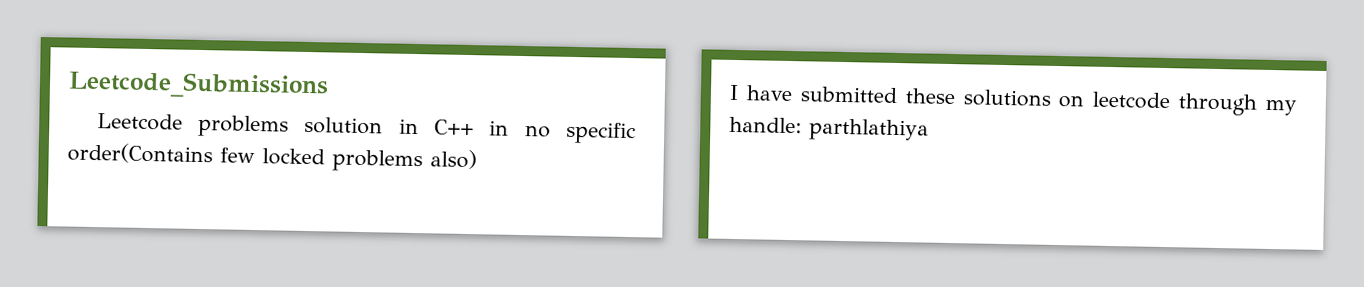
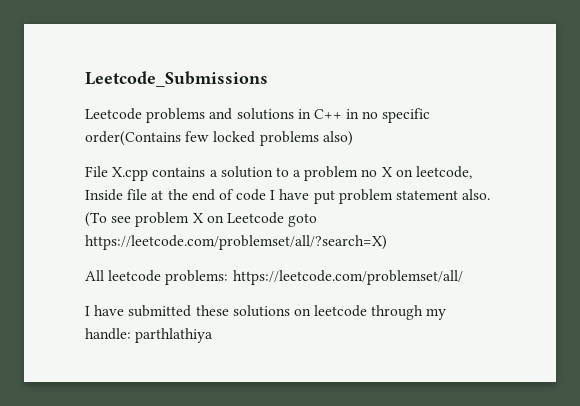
[304,116,384,135] solution -> [209,108,294,120] and solutions
(477, 159) none -> [85,166,473,181] [85,189,491,204] [85,212,318,227] [85,235,387,250] [85,270,463,285] // File X.cpp contains a solution to a problem no X on leetcode, Inside file at the end of code I have put problem statement also. (To see problem X on Leetcode goto https://leetcode.com/problemset/all/?search=X) // All leetcode problems: https://leetcode.com/problemset/all/

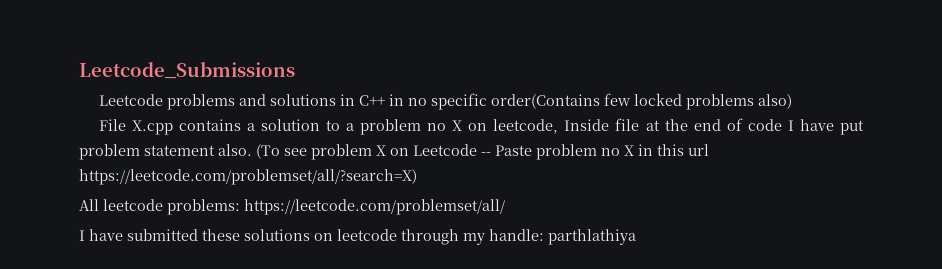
[288,213,318,227] goto -> [481,144,709,160] -- Paste problem no X in this url

